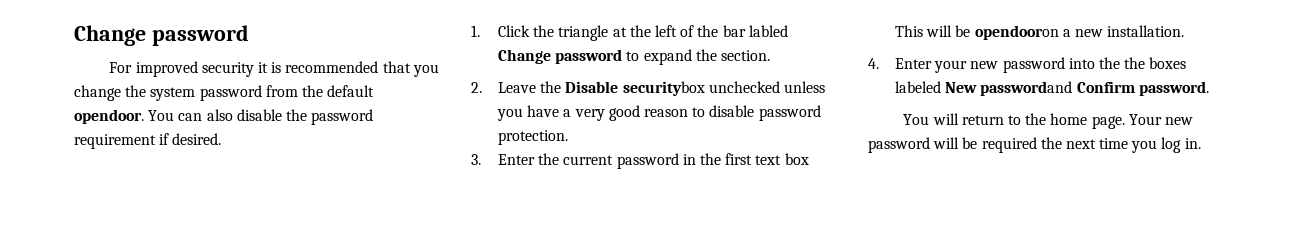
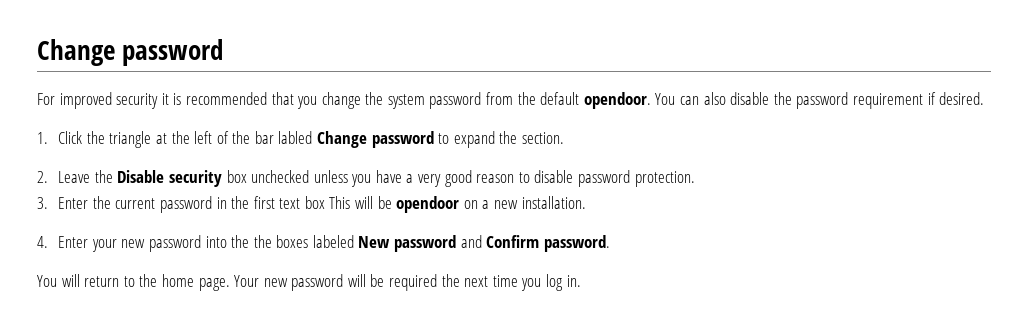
[622,81,705,96] securitybox -> [168,170,247,187] security box
[974,25,1059,40] opendooron -> [396,196,478,213] opendoor on
[980,81,1073,96] passwordand -> [394,235,482,252] password and

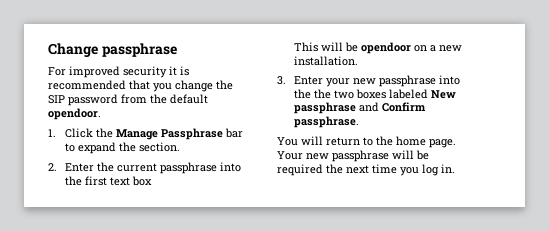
[37,39,224,66] Change password -> [48,43,177,57] Change passphrase
[387,94,425,109] system -> [48,95,65,104] SIP
[655,92,985,109] [37,131,434,148] You can also disable the password requirement if desired. // 1. Click the triangle at the left of the bar labled Change password -> [48,128,243,140] // 1. Click the Manage Passphrase bar
[58,170,695,187] [37,197,48,209] Leave the Disable security box unchecked unless you have a very good reason to disable password protection. // 3. -> (57, 167) none
[159,196,227,213] password in -> [159,162,241,174] passphrase into
(325, 202) none -> (152, 181) //
[37,236,48,248] 4. -> [277,76,286,85] 3.
[148,235,201,252] password -> [378,75,436,87] passphrase
(272, 241) none -> [333,90,354,99] two
[394,235,457,252] password -> [293,102,356,114] passphrase
[543,235,610,252] password. -> [293,116,359,128] passphrase.
[291,274,344,291] password -> [332,150,389,162] passphrase

